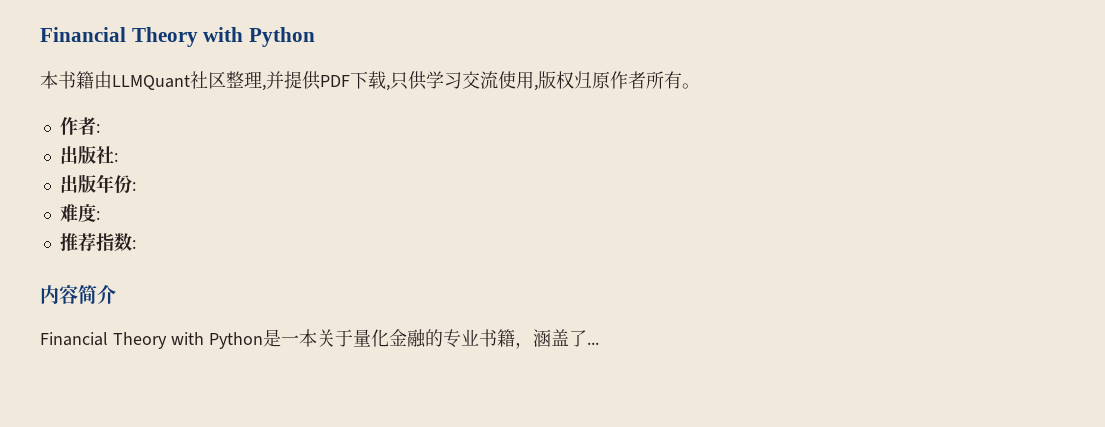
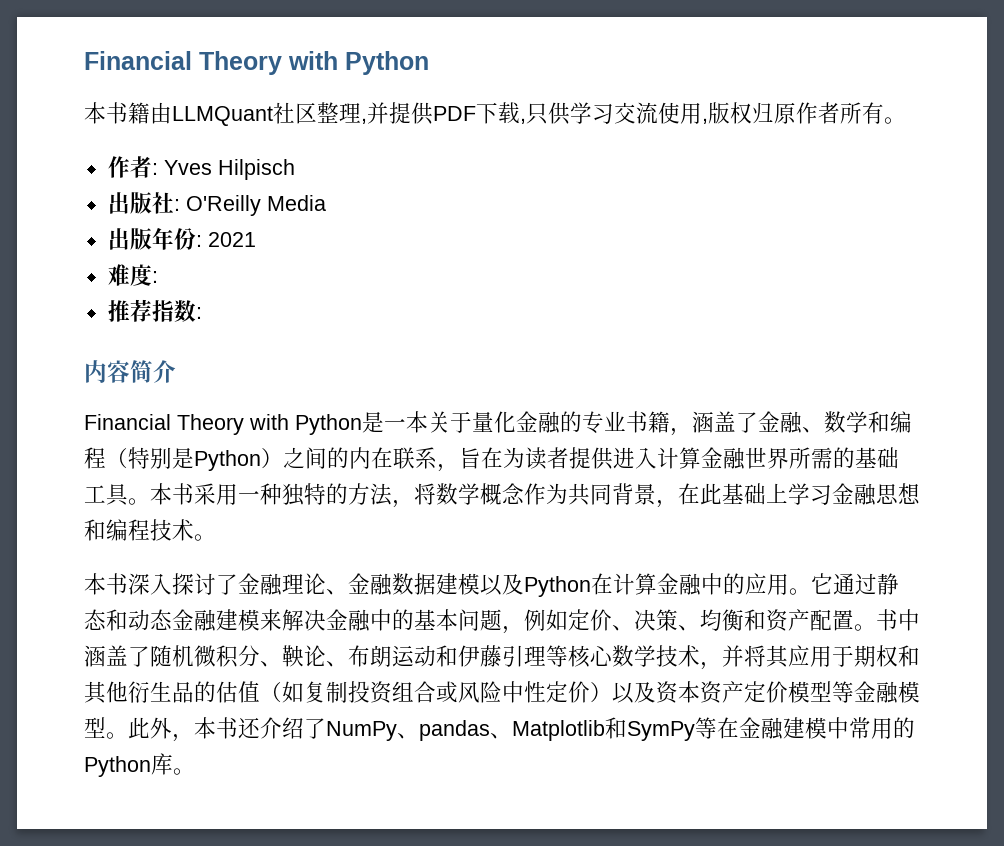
(100, 128) none -> [163,159,295,180] Yves Hilpisch
(118, 157) none -> [185,195,326,216] O'Reilly Media
(136, 186) none -> [207,232,256,247] 2021
[586,342,599,345] ... -> [758,411,912,434] [84,447,899,472] [84,483,920,508] [84,519,216,541] [84,573,899,597] [84,609,920,634] [84,645,920,670] [84,681,920,704] [84,717,915,742] [84,753,195,777] 金融、数学和编程（特别是Python）之间的内在联系，旨在为读者提供进入计算金融世界所需的基础工具。本书采用一种独特的方法，将数学概念作为共同背景，在此基础上学习金融思想和编程技术。 // 本书深入探讨了金融理论、金融数据建模以及Python在计算金融中的应用。它通过静态和动态金融建模来解决金融中的基本问题，例如定价、决策、均衡和资产配置。书中涵盖了随机微积分、鞅论、布朗运动和伊藤引理等核心数学技术，并将其应用于期权和其他衍生品的估值（如复制投资组合或风险中性定价）以及资本资产定价模型等金融模型。此外，本书还介绍了NumPy、pandas、Matplotlib和SymPy等在金融建模中常用的Python库。

